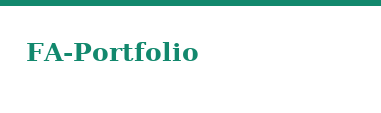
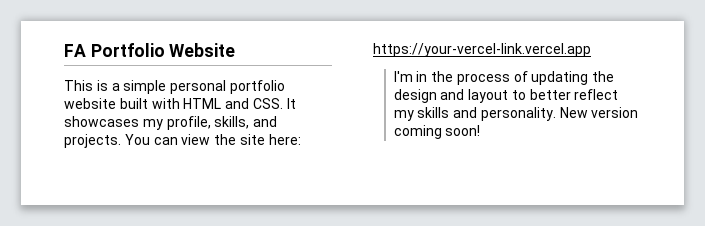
[26,42,199,61] FA-Portfolio -> [64,43,236,57] [64,80,285,94] [64,98,296,109] [64,116,278,130] [64,134,301,148] [373,43,591,57] [393,71,615,85] [393,89,619,103] [393,107,639,121] [393,125,481,139] FA Portfolio Website // This is a simple personal portfolio website built with HTML and CSS. It showcases my profile, skills, and projects. You can view the site here: https://your-vercel-link.vercel.app // I'm in the process of updating the design and layout to better reflect my skills and personality. New version coming soon!

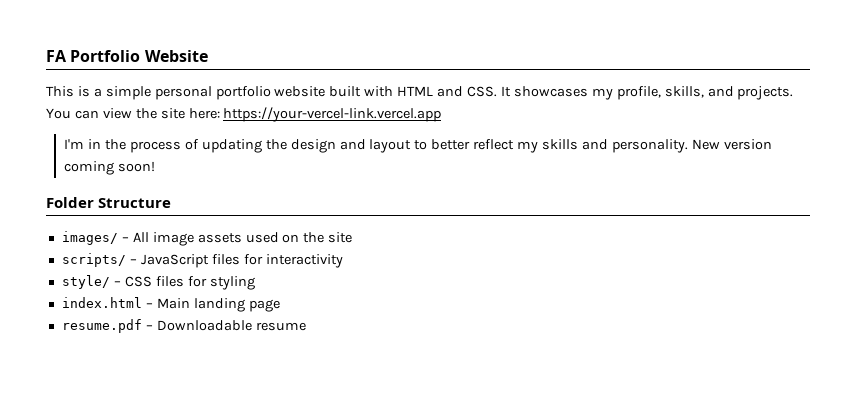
(481, 130) none -> [46,197,172,208] [61,231,353,246] [61,253,343,268] [61,275,255,290] [61,297,280,312] [61,319,306,333] // Folder Structure // images/ – All image assets used on the site // scripts/ – JavaScript files for interactivity // style/ – CSS files for styling // index.html – Main landing page // resume.pdf – Downloadable resume

